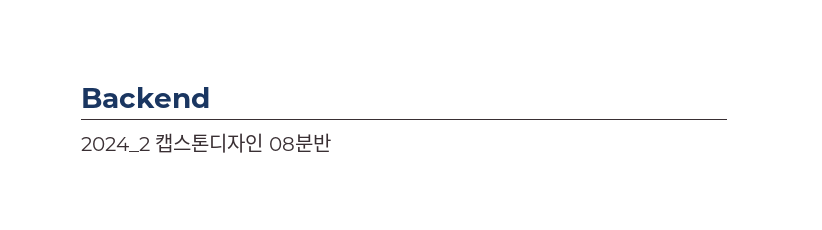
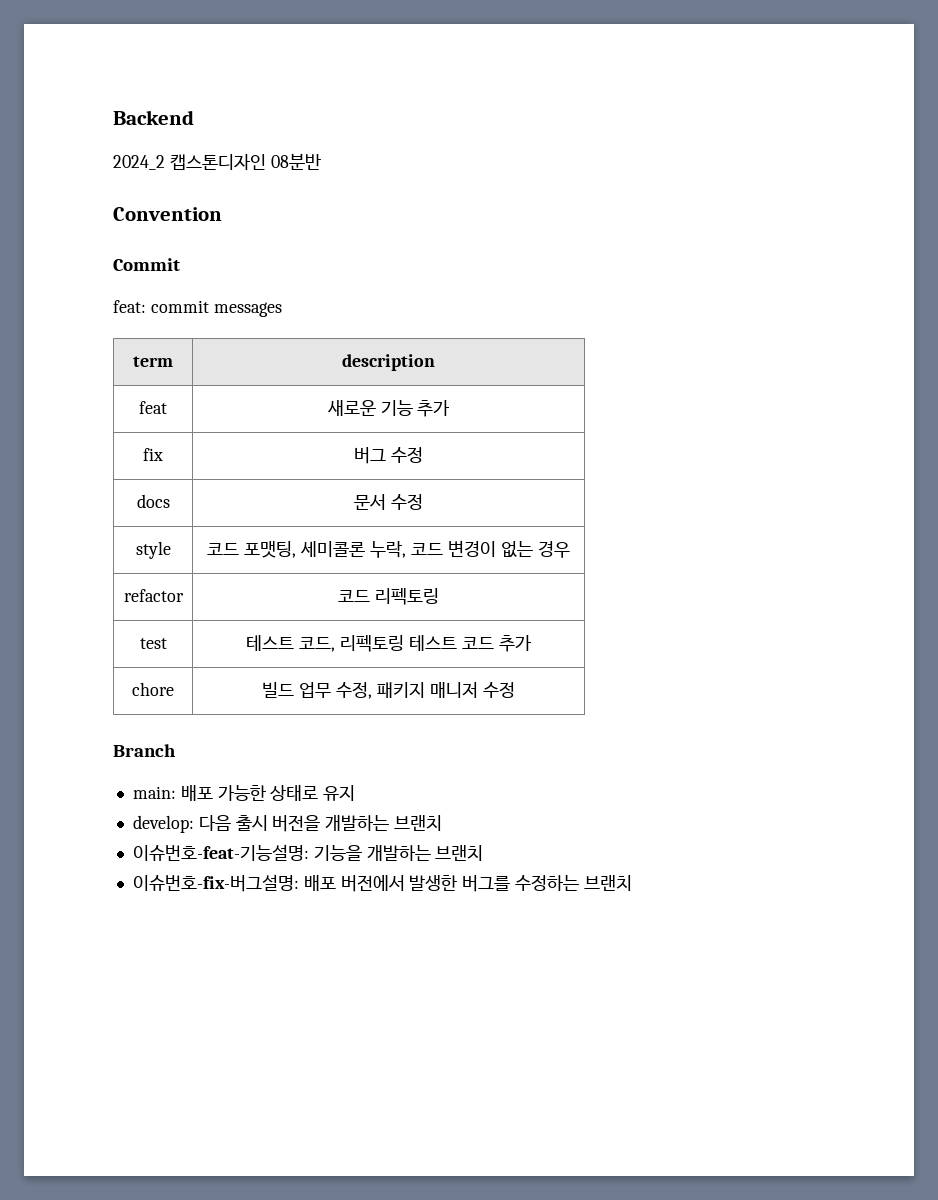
(331, 142) none -> [113,207,222,221] [113,258,180,271] [113,300,282,317] [133,356,173,367] [342,354,435,371] [139,401,167,414] [326,400,451,417] [143,448,163,461] [354,447,423,464] [136,494,170,508] [354,494,423,510] [135,541,171,559] [207,540,570,558] [123,589,184,602] [338,588,439,605] [139,638,167,649] [246,635,532,652] [132,682,174,696] [262,682,515,699] [113,744,176,757] [132,784,356,801] [132,815,443,833] [132,844,484,861] [132,874,632,892] // Convention // Commit // feat: commit messages // term | description // feat | 새로운 기능 추가 // fix | 버그 수정 // docs | 문서 수정 // style | 코드 포맷팅, 세미콜론 누락, 코드 변경이 없는 경우 // refactor | 코드 리펙토링 // test | 테스트 코드, 리펙토링 테스트 코드 추가 // chore | 빌드 업무 수정, 패키지 매니저 수정 // Branch // main: 배포 가능한 상태로 유지 // develop: 다음 출시 버전을 개발하는 브랜치 // 이슈번호-feat-기능설명: 기능을 개발하는 브랜치 // 이슈번호-fix-버그설명: 배포 버전에서 발생한 버그를 수정하는 브랜치

